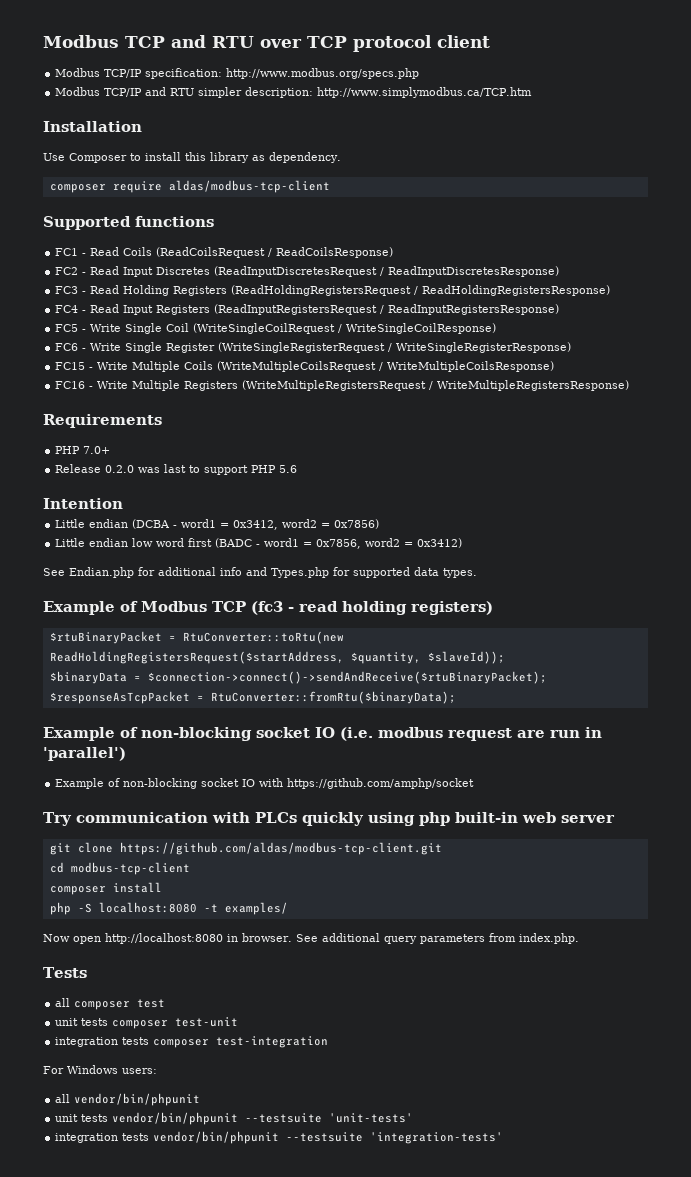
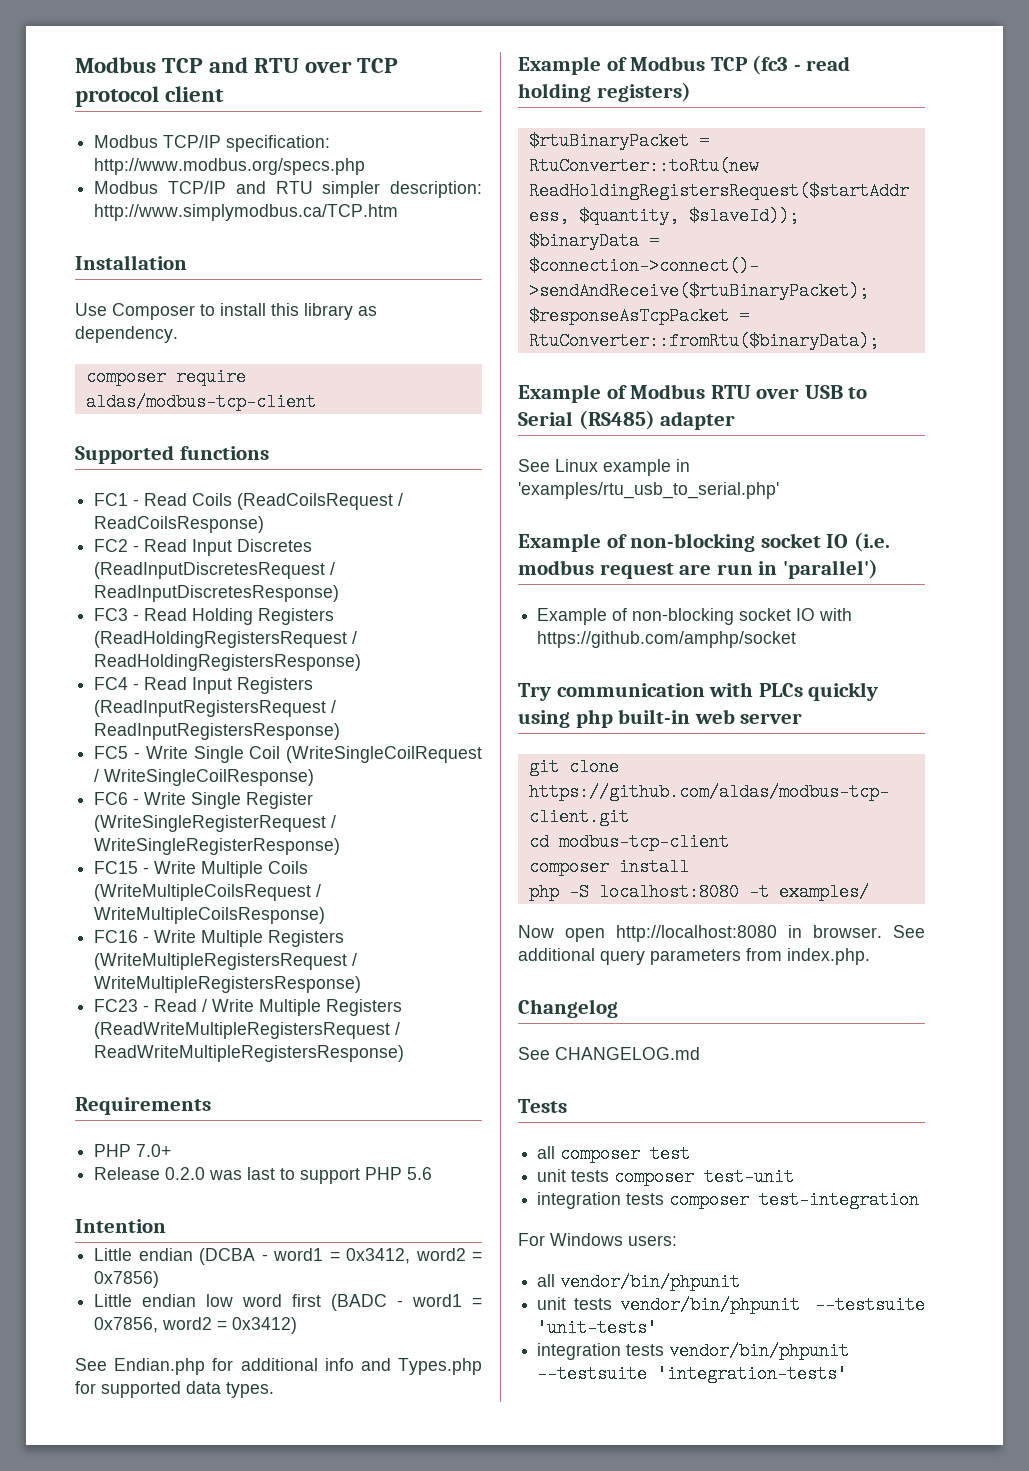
(630, 385) none -> [94,999,403,1016] [94,1022,401,1039] [94,1045,405,1062] // FC23 - Read / Write Multiple Registers (ReadWriteMultipleRegistersRequest / ReadWriteMultipleRegistersResponse)
(456, 697) none -> [518,384,868,403] [518,410,736,430] [518,459,690,476] [518,482,779,499] // Example of Modbus RTU over USB to Serial (RS485) adapter // See Linux example in 'examples/rtu_usb_to_serial.php'
(579, 938) none -> [518,999,618,1018] [518,1047,700,1060] // Changelog // See CHANGELOG.md

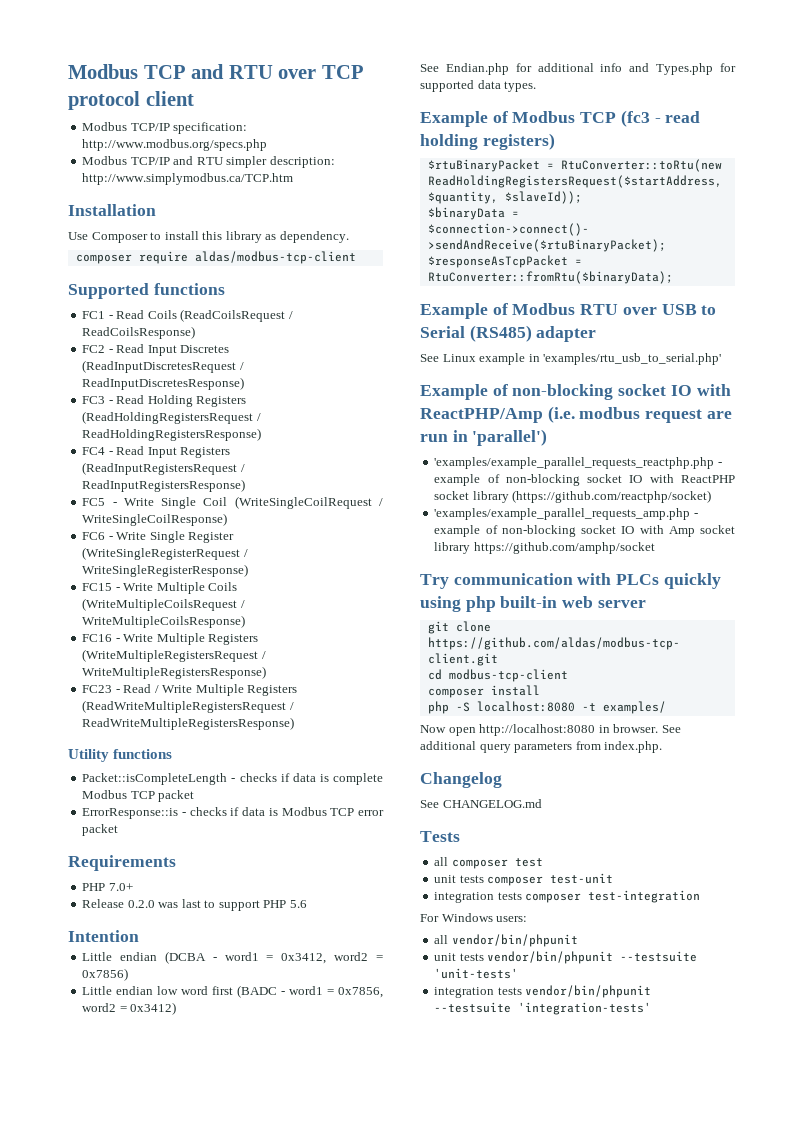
(405, 1053) none -> [68,749,173,762] [82,773,384,785] [82,790,195,802] [82,807,384,819] [82,824,119,836] // Utility functions // Packet::isCompleteLength - checks if data is complete Modbus TCP packet // ErrorResponse::is - checks if data is Modbus TCP error packet
(849, 541) none -> [696,384,731,396] [420,408,543,423] with ReactPHP/Amp
[537,608,853,625] Example of non-blocking socket IO with -> [434,457,722,469] [434,474,735,486] [434,490,712,503] [434,508,698,520] [434,525,735,537] [434,542,471,554] 'examples/example_parallel_requests_reactphp.php - example of non-blocking socket IO with ReactPHP socket library (https://github.com/reactphp/socket) // 'examples/example_parallel_requests_amp.php - example of non-blocking socket IO with Amp socket library

